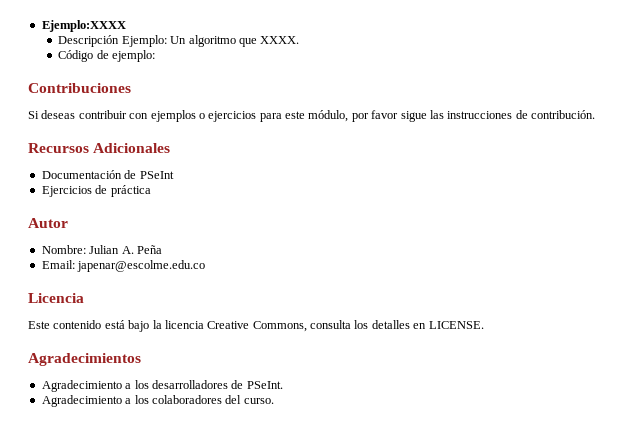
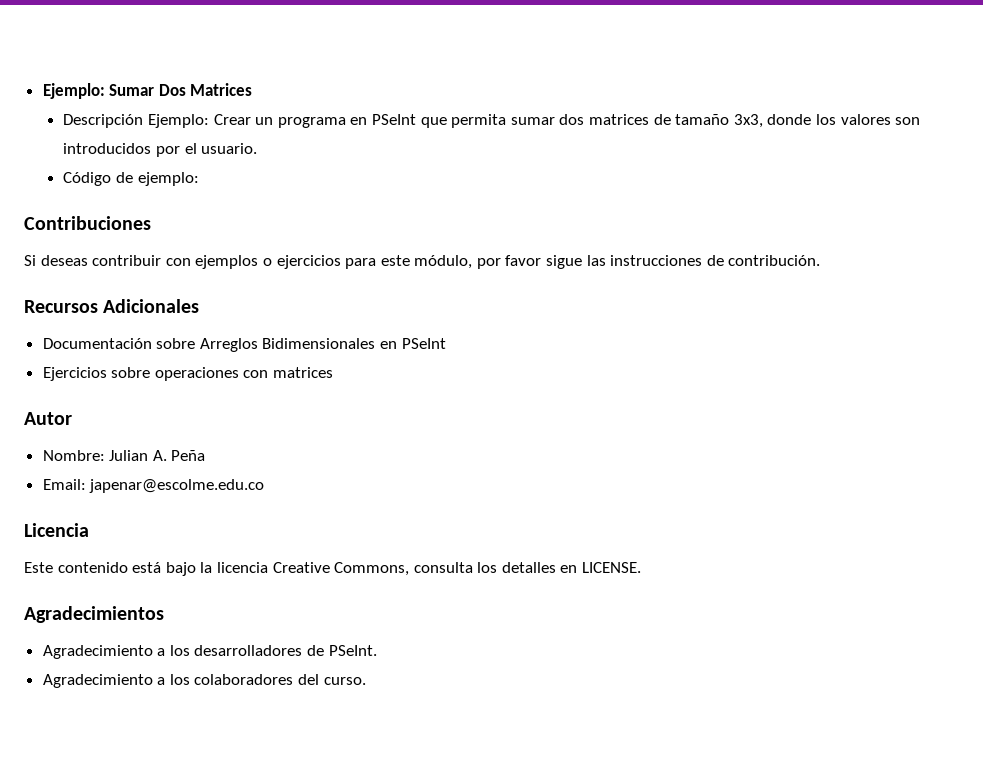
[41,20,126,32] [58,35,300,47] Ejemplo:XXXX // Descripción Ejemplo: Un algoritmo que XXXX. -> [42,83,253,99] [63,114,921,128] [63,143,258,157] Ejemplo: Sumar Dos Matrices // Descripción Ejemplo: Crear un programa en PSeInt que permita sumar dos matrices de tamaño 3x3, donde los valores son introducidos por el usuario.
[124,170,174,179] [41,185,151,197] de PSeInt // Ejercicios de práctica -> [156,338,446,352] [42,367,334,381] sobre Arreglos Bidimensionales en PSeInt // Ejercicios sobre operaciones con matrices

